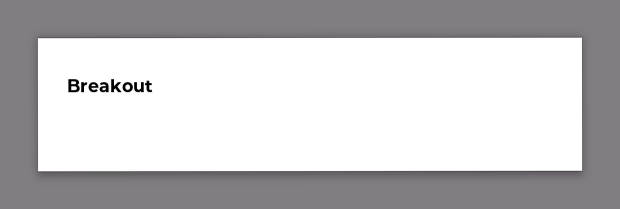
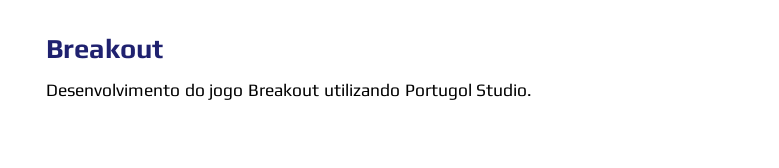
[66,79,153,93] Breakout -> [46,38,163,59] [46,83,532,100] Breakout // Desenvolvimento do jogo Breakout utilizando Portugol Studio.

